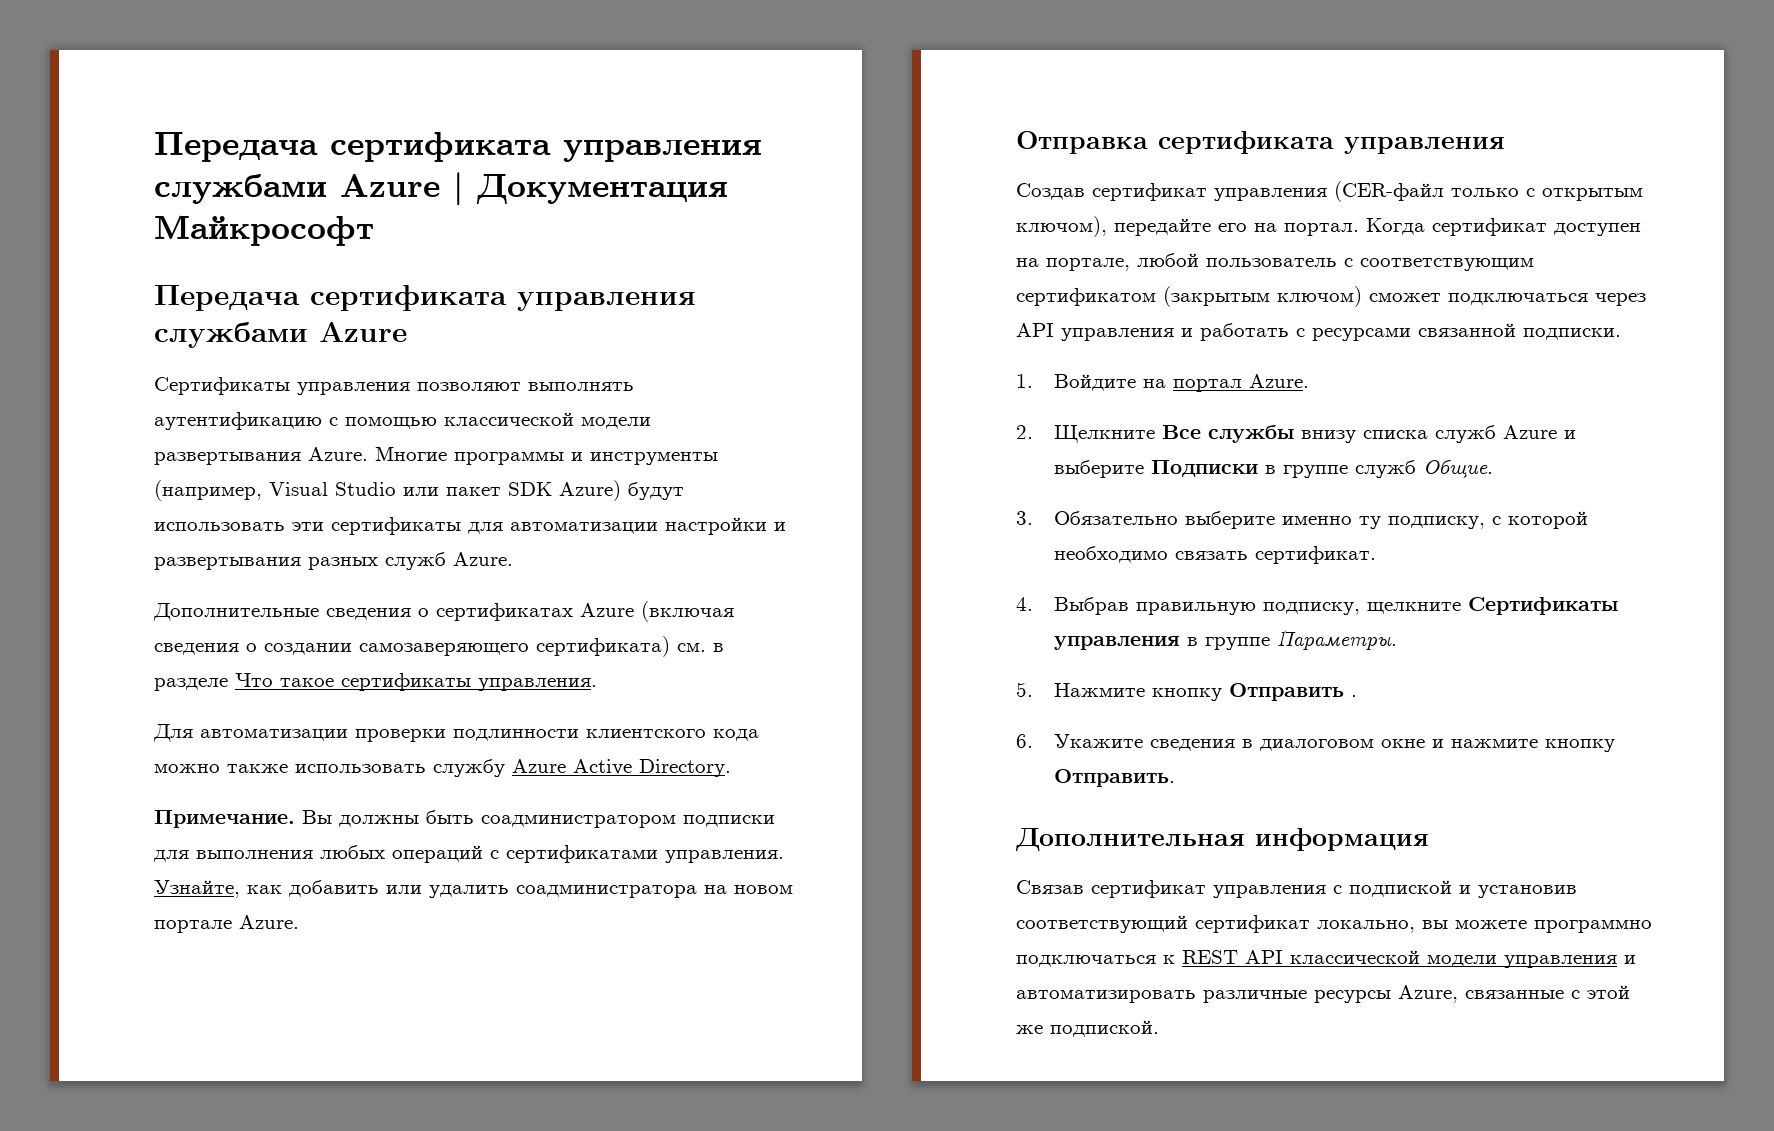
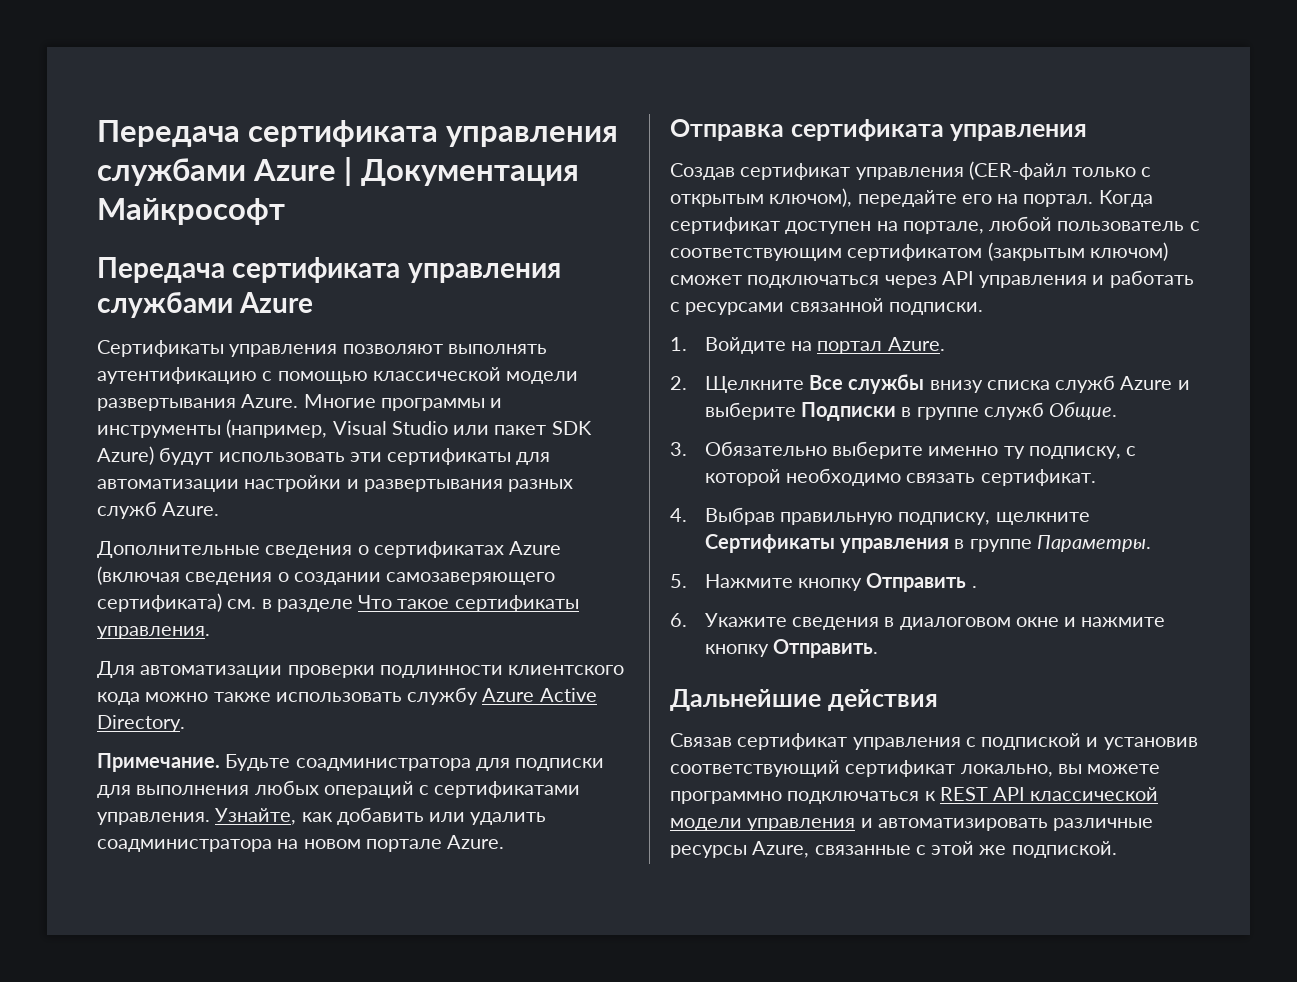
[302,810,676,828] Вы должны быть соадминистратором -> [225,754,510,771] Будьте соадминистратора для
[1015,828,1429,851] Дополнительная информация -> [670,689,938,711] Дальнейшие действия

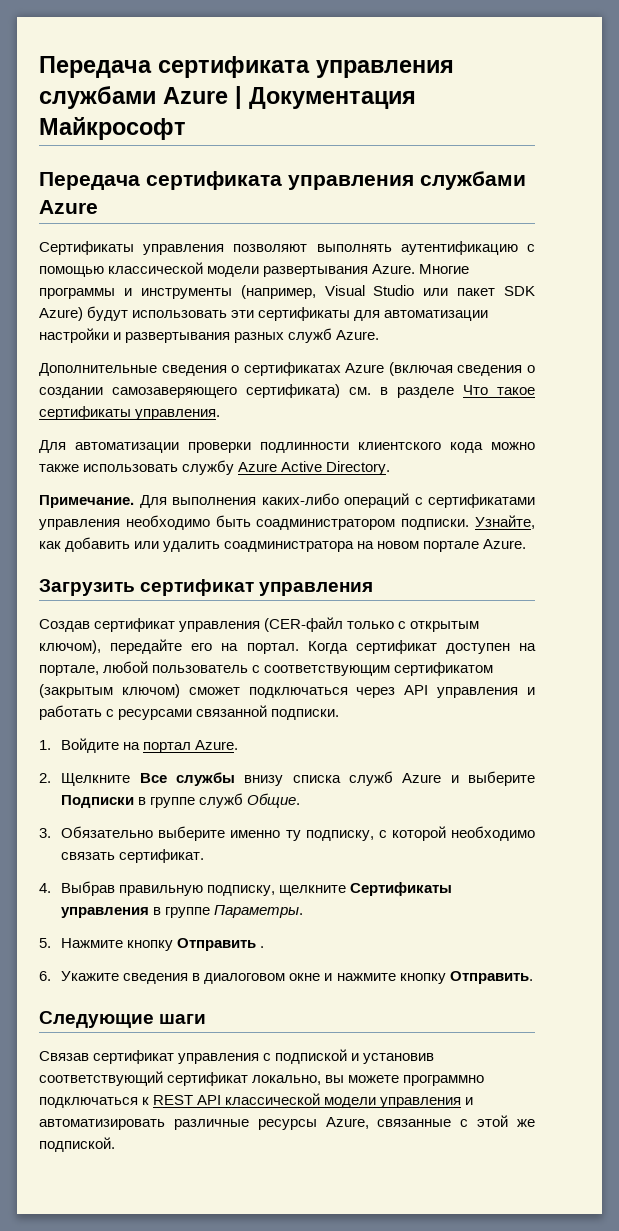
[225,754,605,771] [97,780,581,798] [97,812,210,825] Будьте соадминистратора для подписки для выполнения любых операций с сертификатами управления. -> [139,493,535,508] [39,515,470,530] Для выполнения каких-либо операций с сертификатами управления необходимо быть соадминистратором подписки.
[670,119,944,141] Отправка сертификата -> [39,579,255,596] Загрузить сертификат
[670,689,938,711] Дальнейшие действия -> [39,1011,207,1028] Следующие шаги

